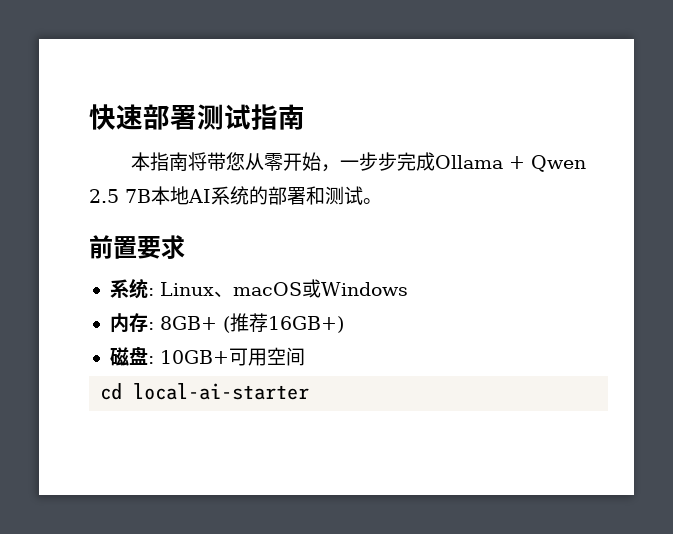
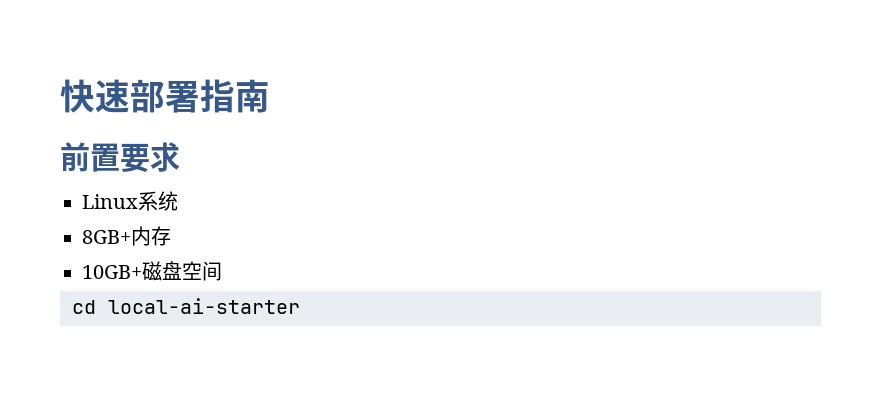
[197,104,305,130] [131,152,587,172] [89,186,382,205] 测试指南 // 本指南将带您从零开始，一步步完成Ollama + Qwen 2.5 7B本地AI系统的部署和测试。 -> [200,79,270,113] 指南
[109,278,408,299] [109,313,344,333] [109,346,267,366] 系统: Linux、macOS或Windows // 内存: 8GB+ (推荐16GB+) // 磁盘: 10GB+可用 -> [82,191,178,211] [82,226,171,246] [82,261,182,281] Linux系统 // 8GB+内存 // 10GB+磁盘

